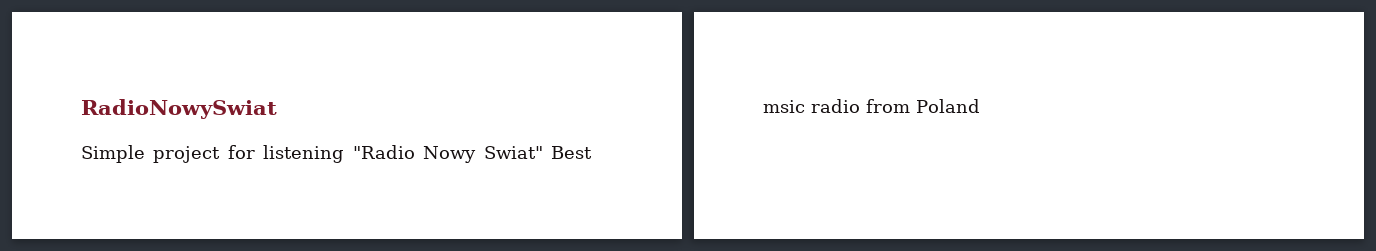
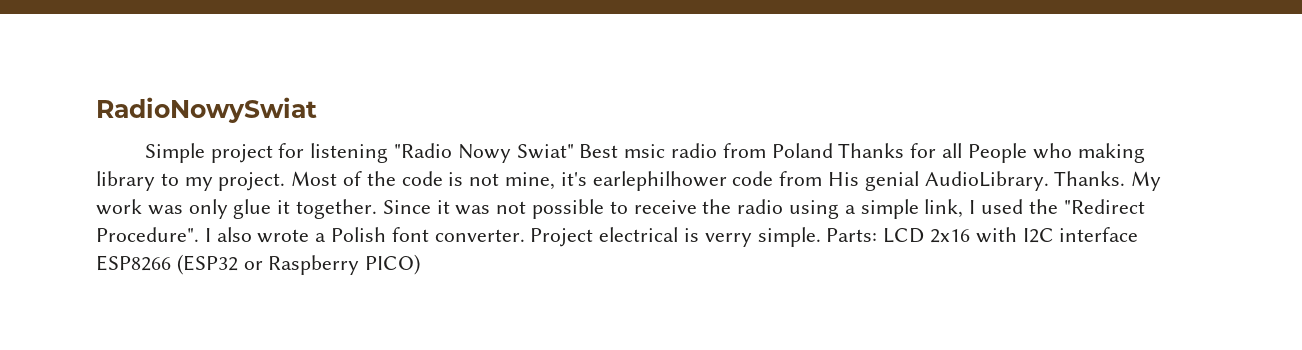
(980, 106) none -> [838,143,1145,163] [96,171,1162,191] [96,199,1145,219] [96,227,1139,247] [96,254,421,275] Thanks for all People who making library to my project. Most of the code is not mine, it's earlephilhower code from His genial AudioLibrary. Thanks. My work was only glue it together. Since it was not possible to receive the radio using a simple link, I used the "Redirect Procedure". I also wrote a Polish font converter. Project electrical is verry simple. Parts: LCD 2x16 with I2C interface ESP8266 (ESP32 or Raspberry PICO)

